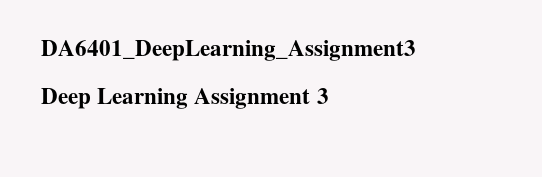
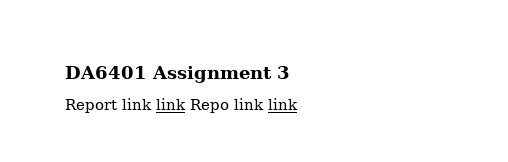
[41,40,416,61] [41,88,189,109] DA6401_DeepLearning_Assignment3 // Deep Learning -> [65,66,147,79] DA6401
(329, 96) none -> [65,98,298,113] // Report link link Repo link link

